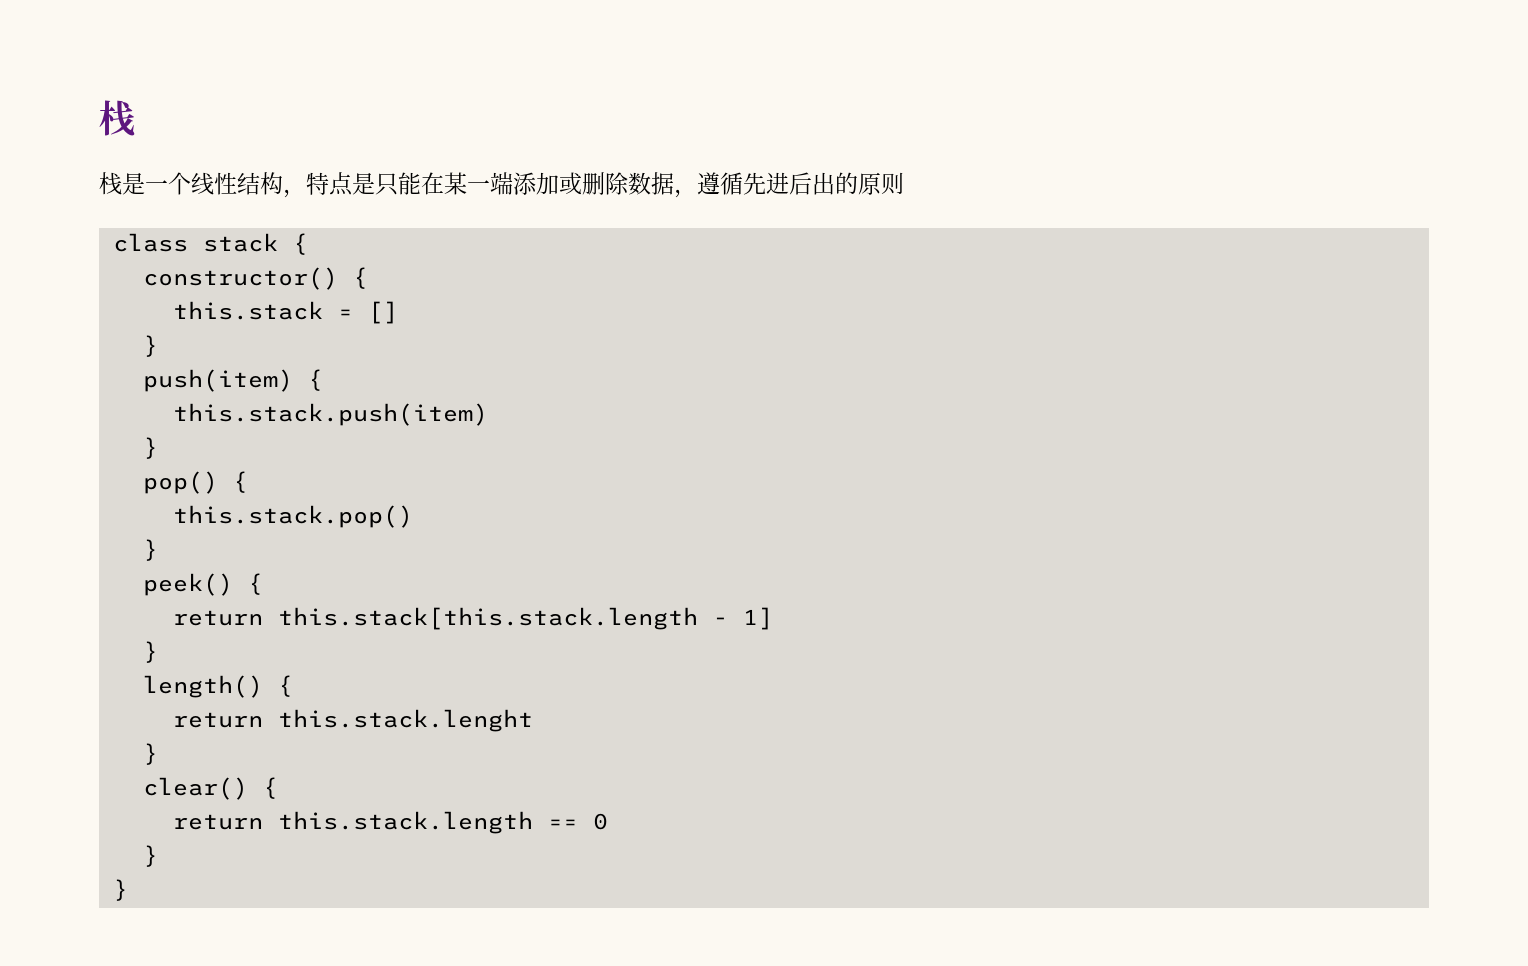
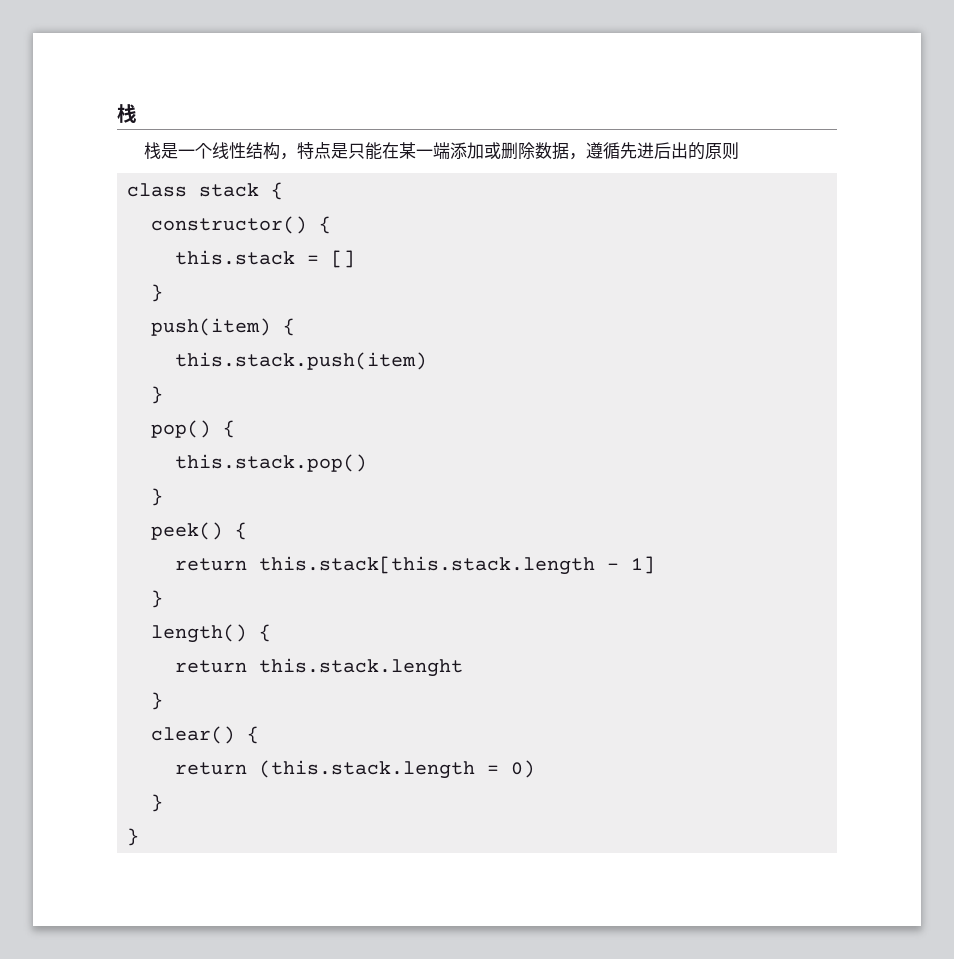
[277,811,608,834] this.stack.length == 0 -> [259,760,536,779] (this.stack.length = 0)

